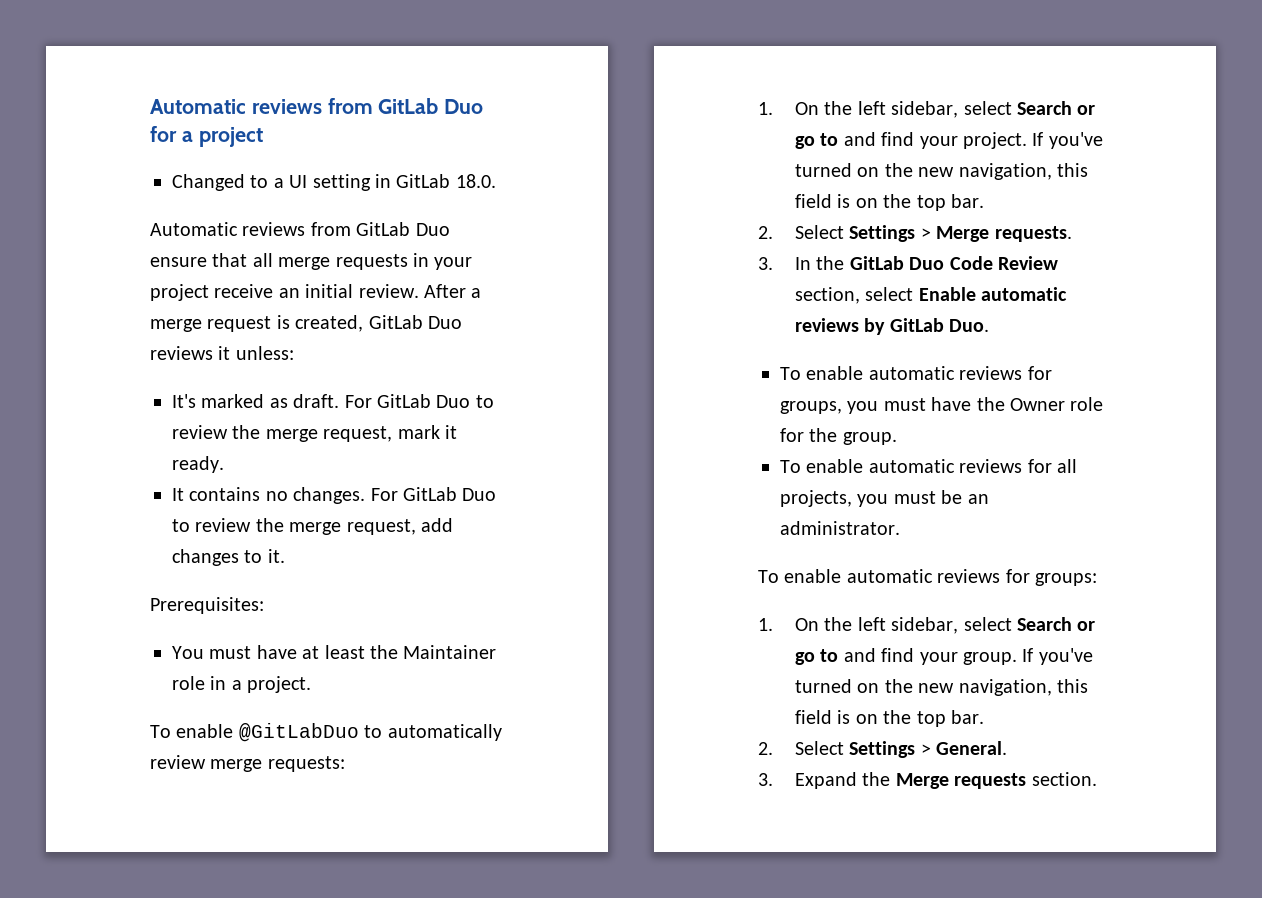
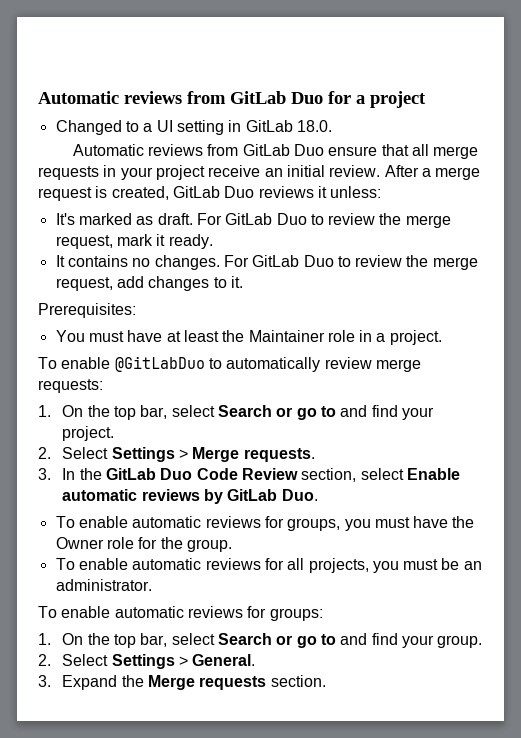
[857,101,959,118] left sidebar, -> [114,405,168,420] top bar,
[1032,132,1103,149] [795,163,1089,180] [795,194,985,211] If you've turned on the new navigation, this field is on the top bar. -> (115, 433) none
[857,617,959,634] left sidebar, -> [114,633,168,648] top bar,
[1022,648,1093,665] [795,679,1089,696] [795,710,985,727] If you've turned on the new navigation, this field is on the top bar. -> (483, 641) none

